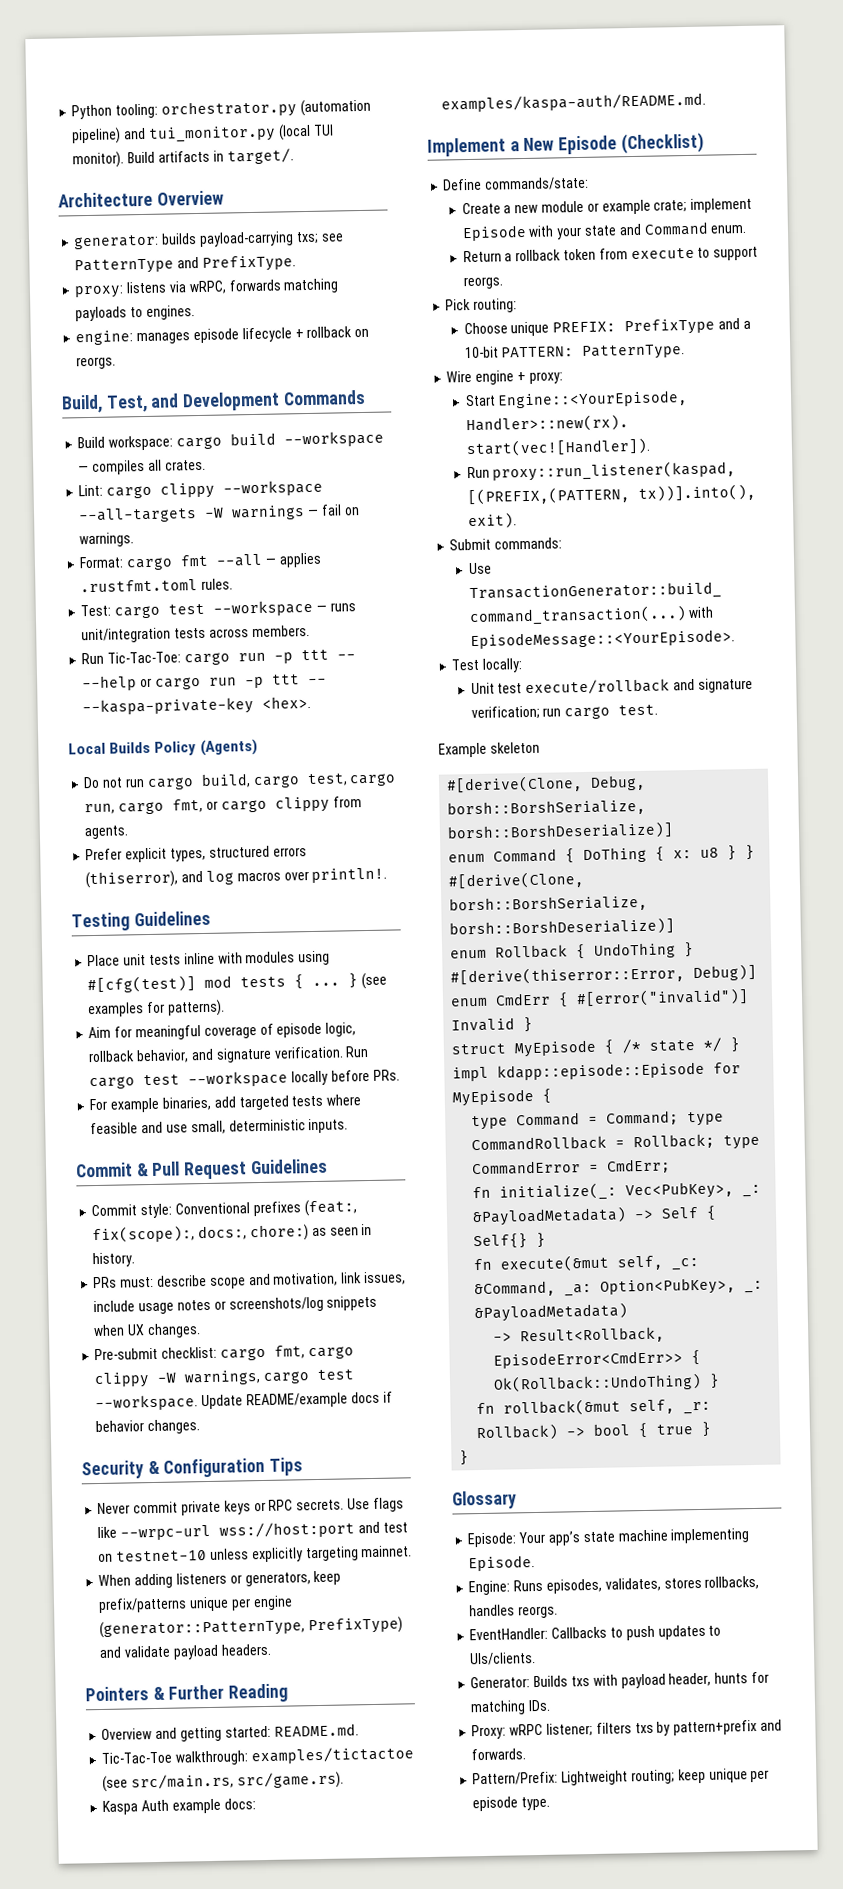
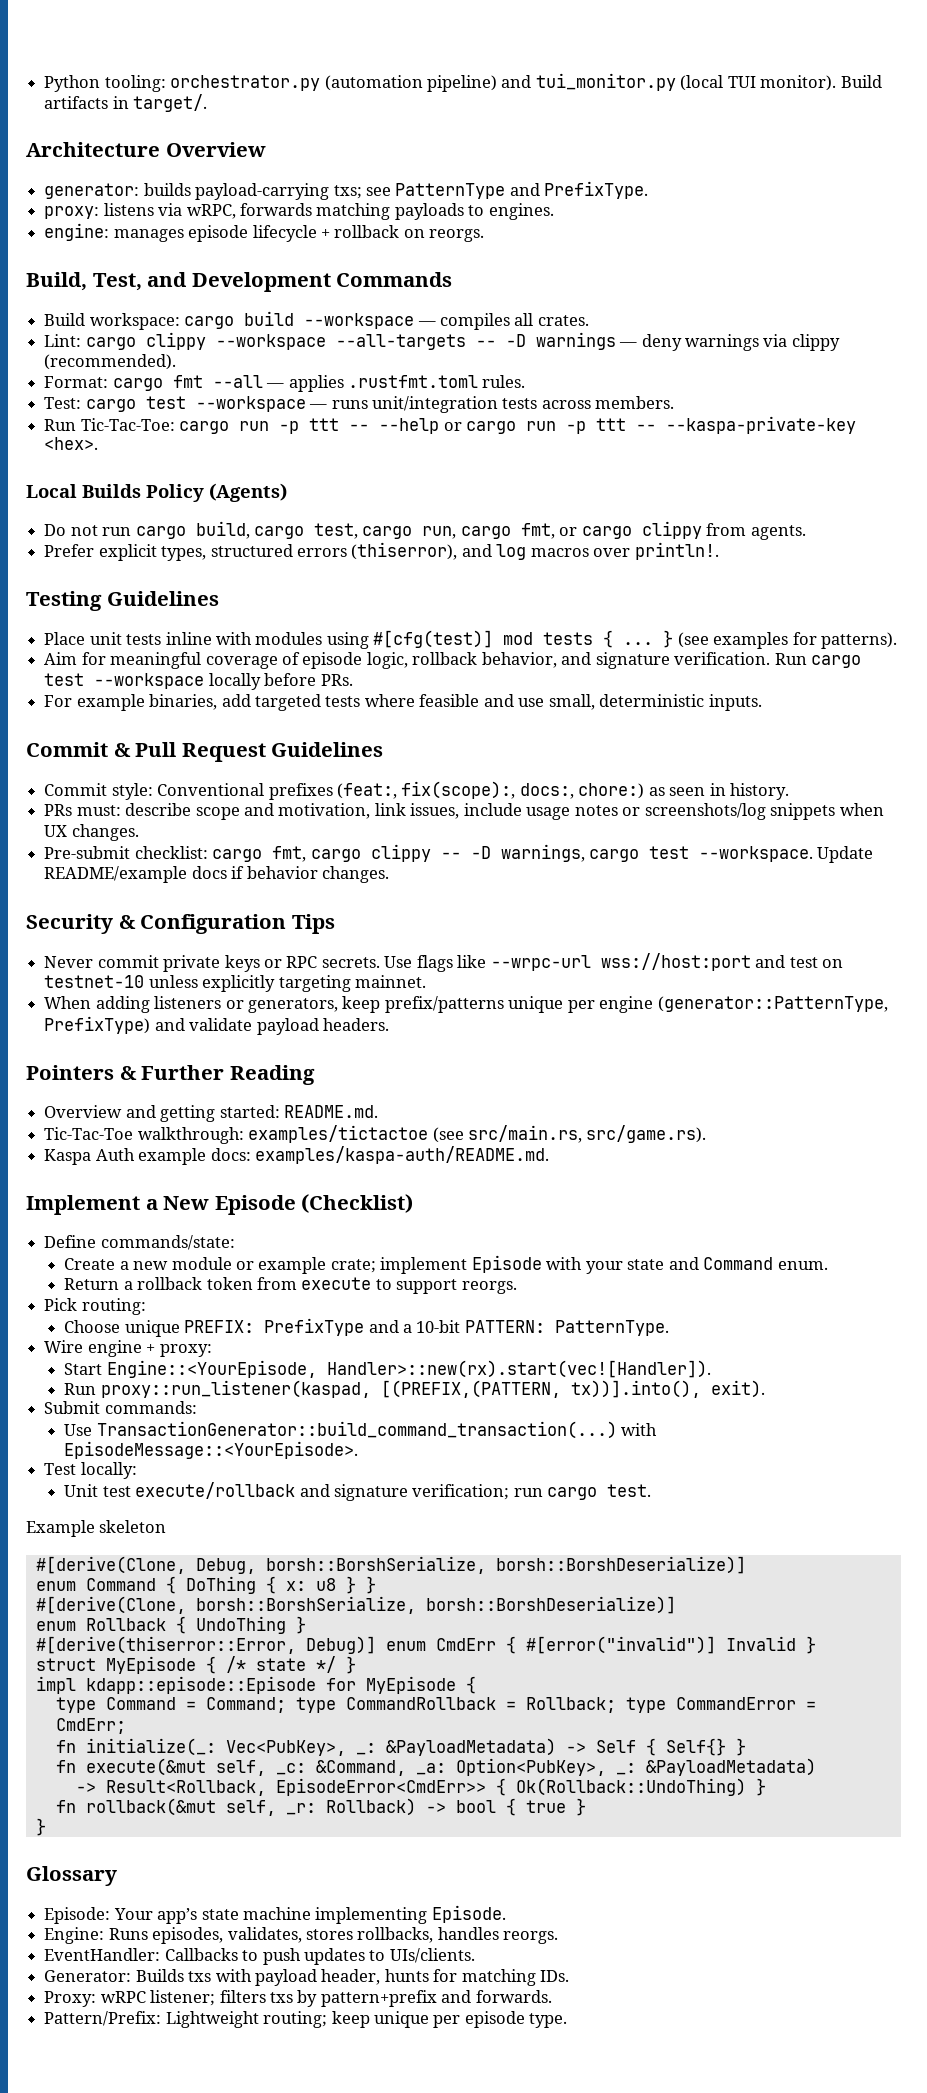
[204,504,360,521] [79,532,135,548] -W warnings — fail on warnings. -> [475,332,840,351] [44,354,177,370] -- -D warnings — deny warnings via clippy (recommended).
[157,1372,177,1383] -W -> [440,846,491,859] -- -D

